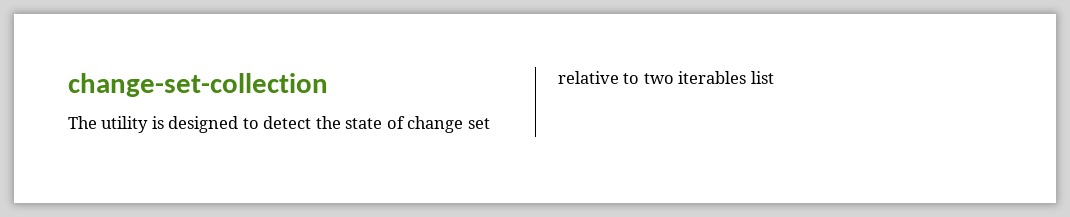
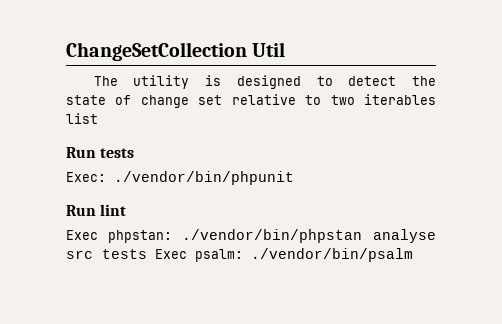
[68,73,328,97] change-set-collection -> [66,42,286,61] ChangeSetCollection Util
(774, 77) none -> [66,147,135,158] [66,171,294,185] [66,204,127,216] [66,229,437,243] [66,248,413,262] // Run tests // Exec: ./vendor/bin/phpunit // Run lint // Exec phpstan: ./vendor/bin/phpstan analyse src tests Exec psalm: ./vendor/bin/psalm

